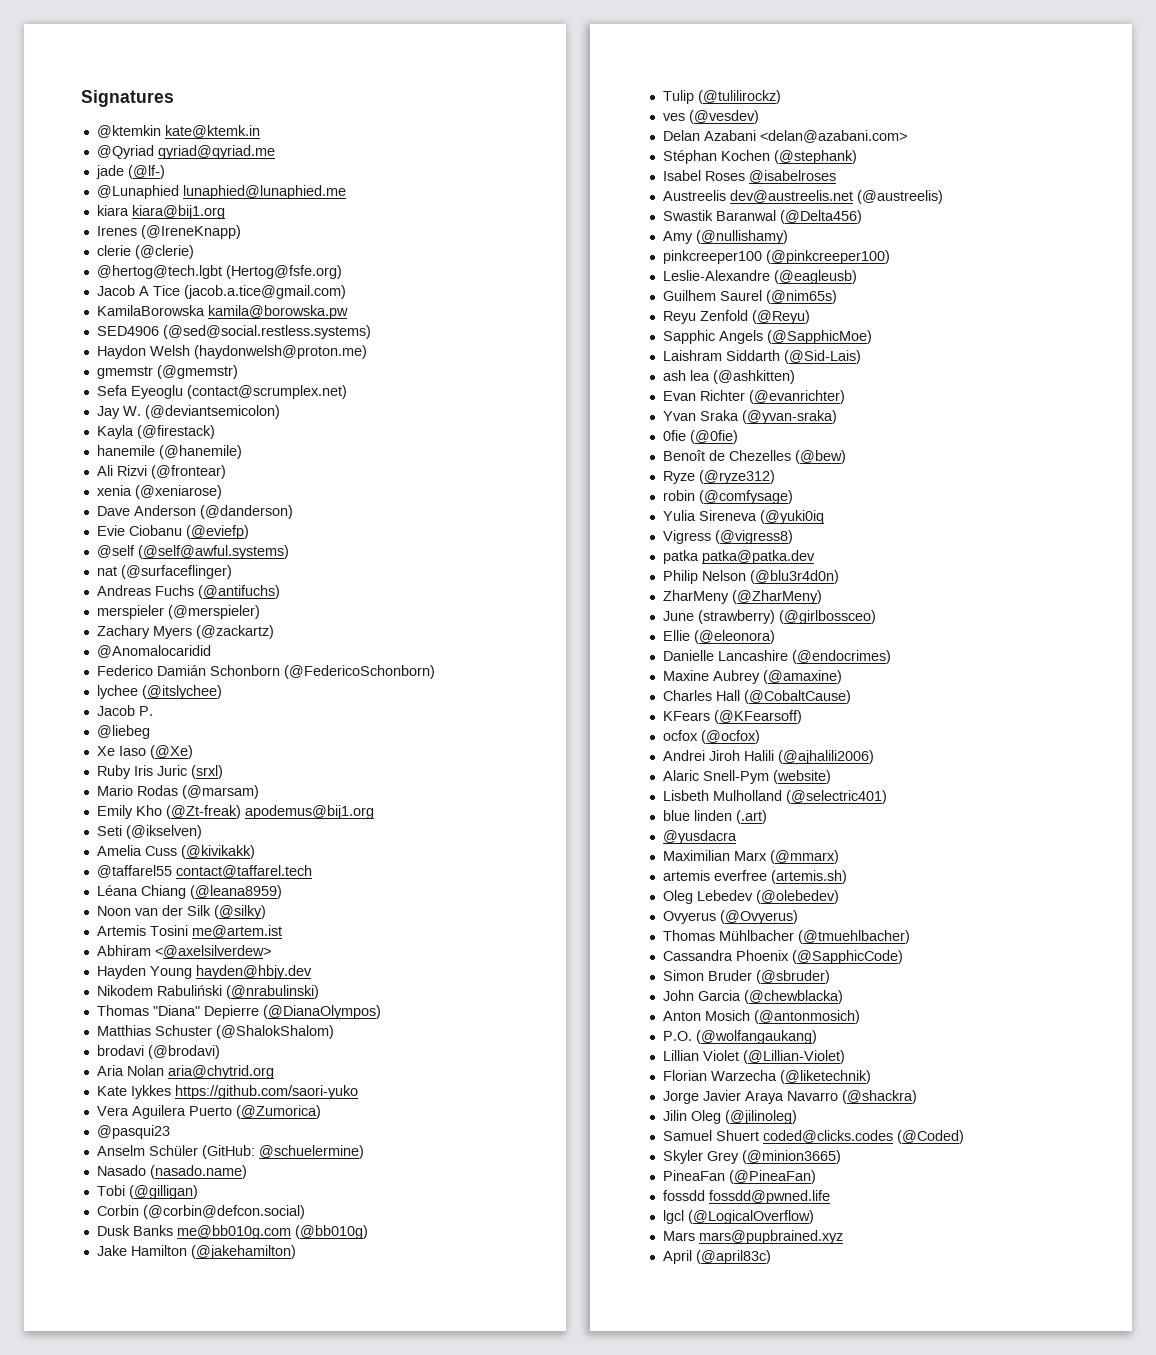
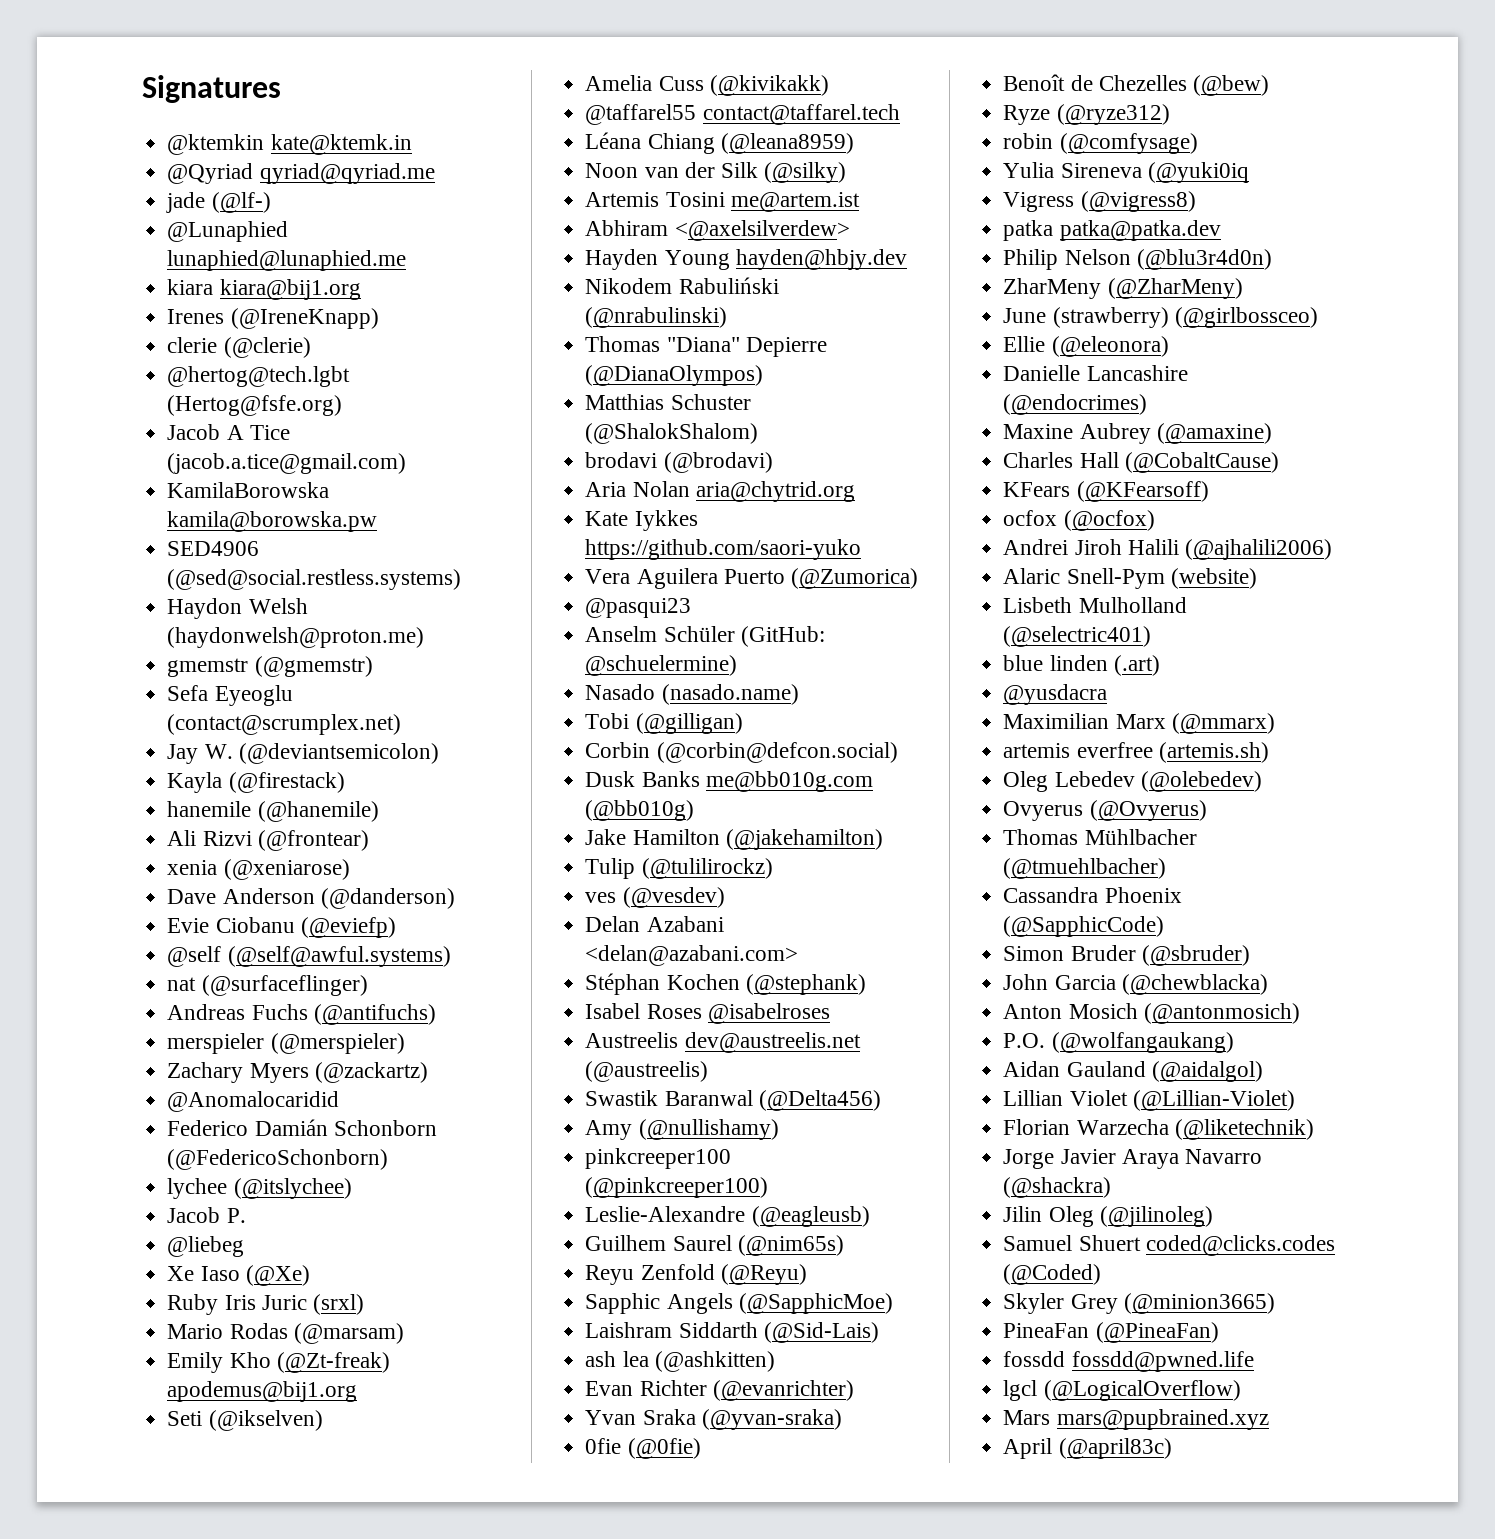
(817, 1037) none -> [1003,1061,1263,1082] // Aidan Gauland (@aidalgol)

